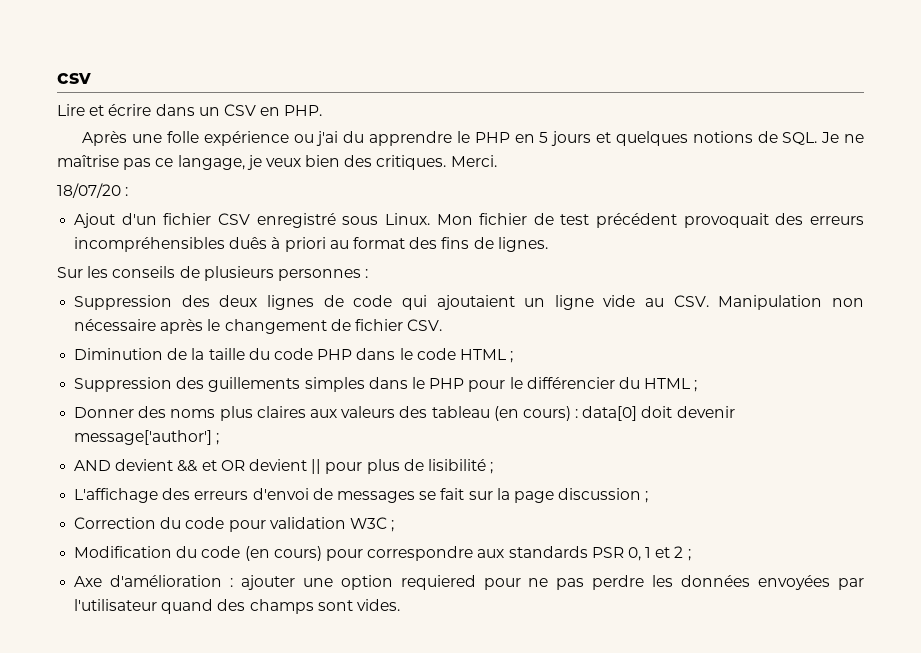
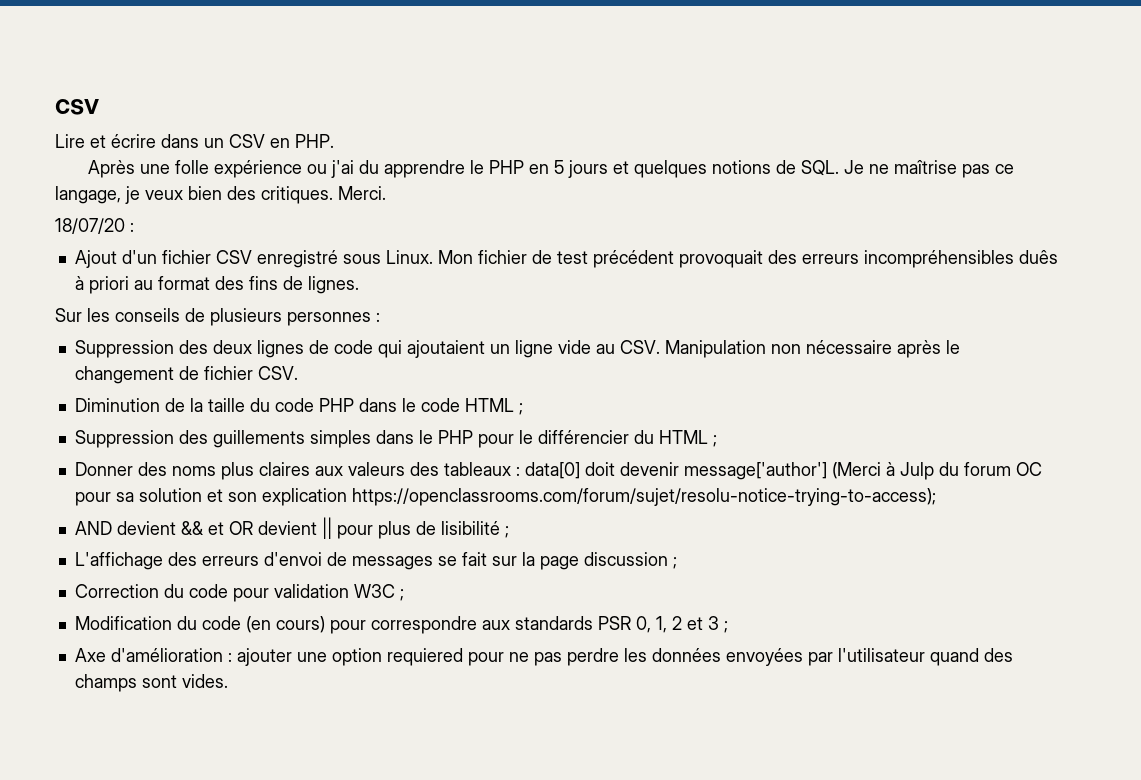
[431,406,571,421] tableau (en cours) -> [443,462,511,476] tableaux
[216,433,220,445] ; -> [831,462,1042,480] [74,488,936,506] (Merci à Julp du forum OC pour sa solution et son explication https://openclassrooms.com/forum/sujet/resolu-notice-trying-to-access);
[645,546,684,558] 1 et 2 -> [655,616,719,633] 1, 2 et 3

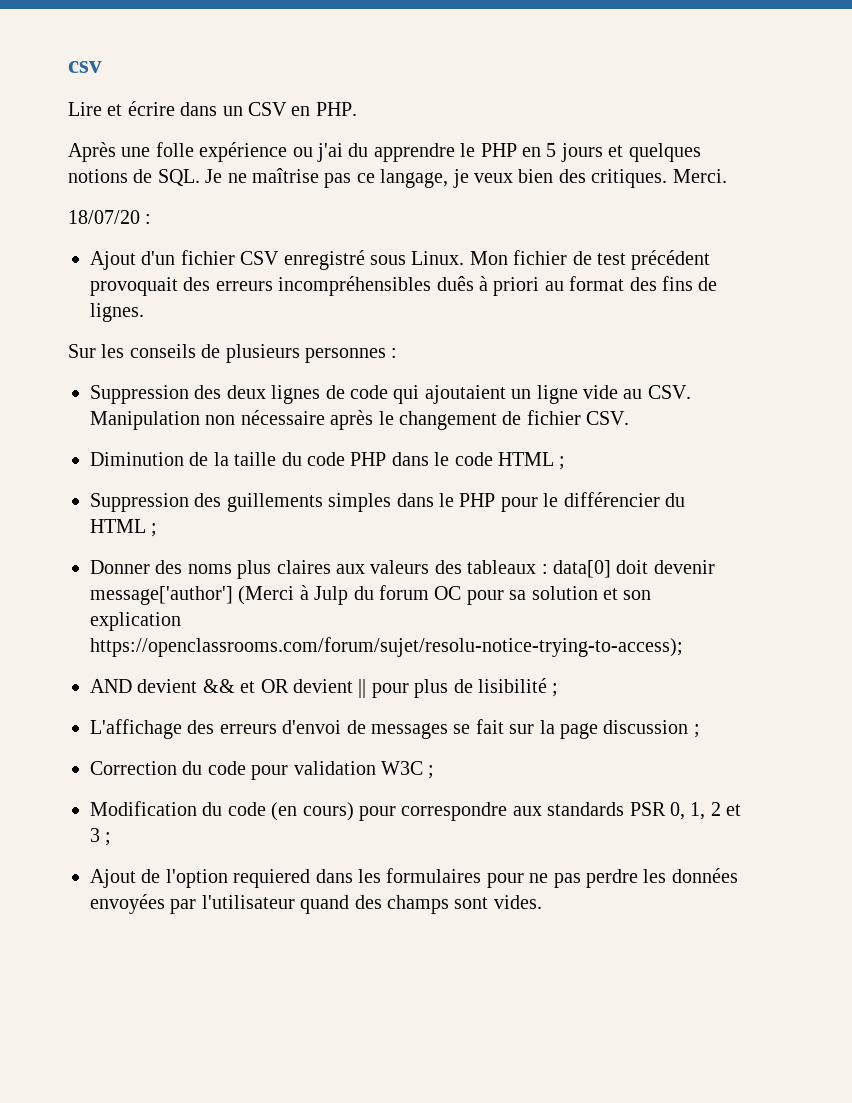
[74,648,463,666] Axe d'amélioration : ajouter une option requiered -> [90,868,482,888] Ajout de l'option requiered dans les formulaires

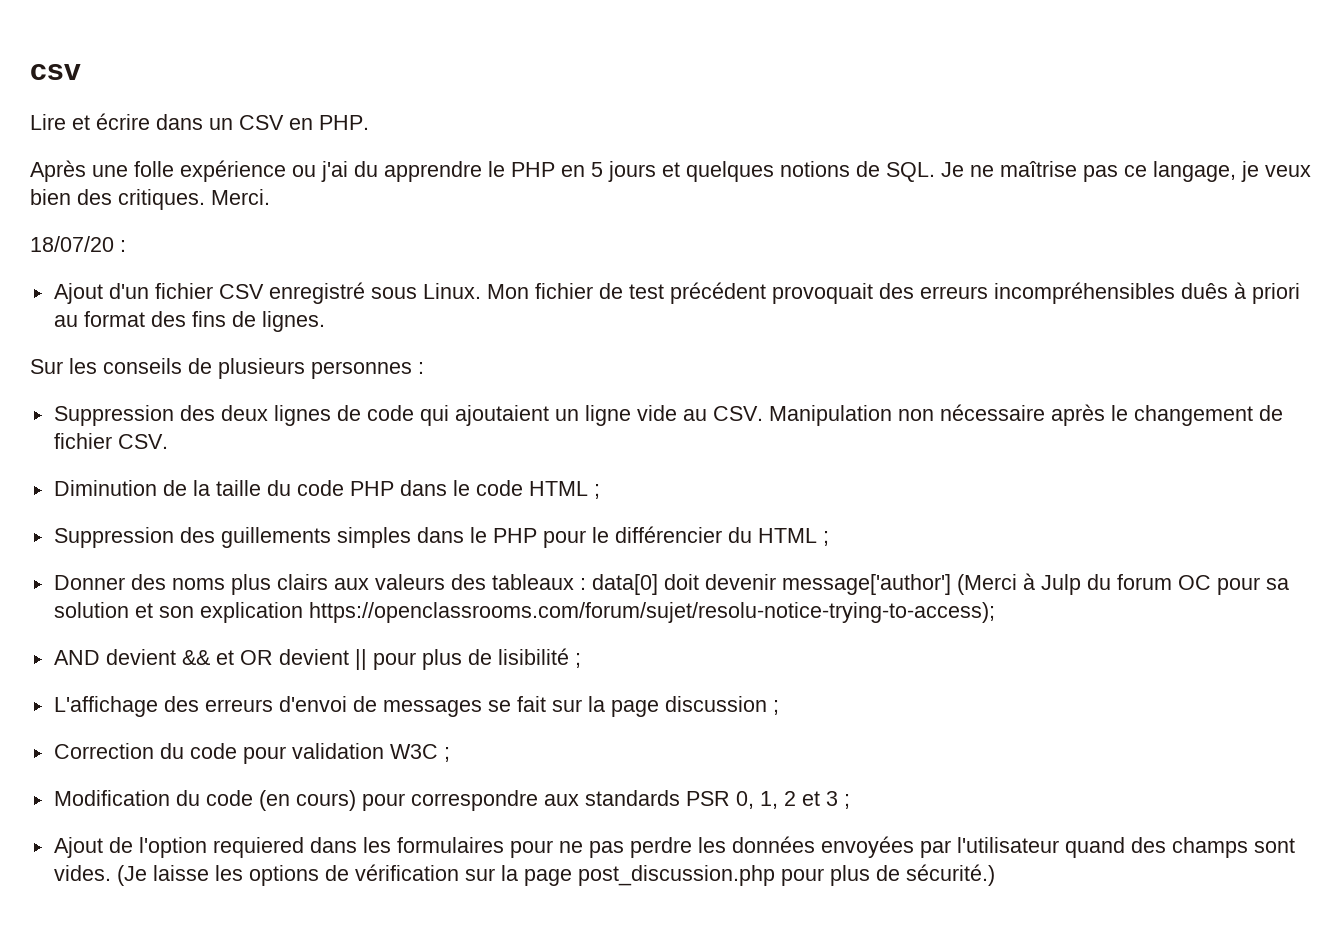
[276,560,331,574] claires -> [276,574,328,590] clairs
(542, 902) none -> [116,864,995,886] (Je laisse les options de vérification sur la page post_discussion.php pour plus de sécurité.)

